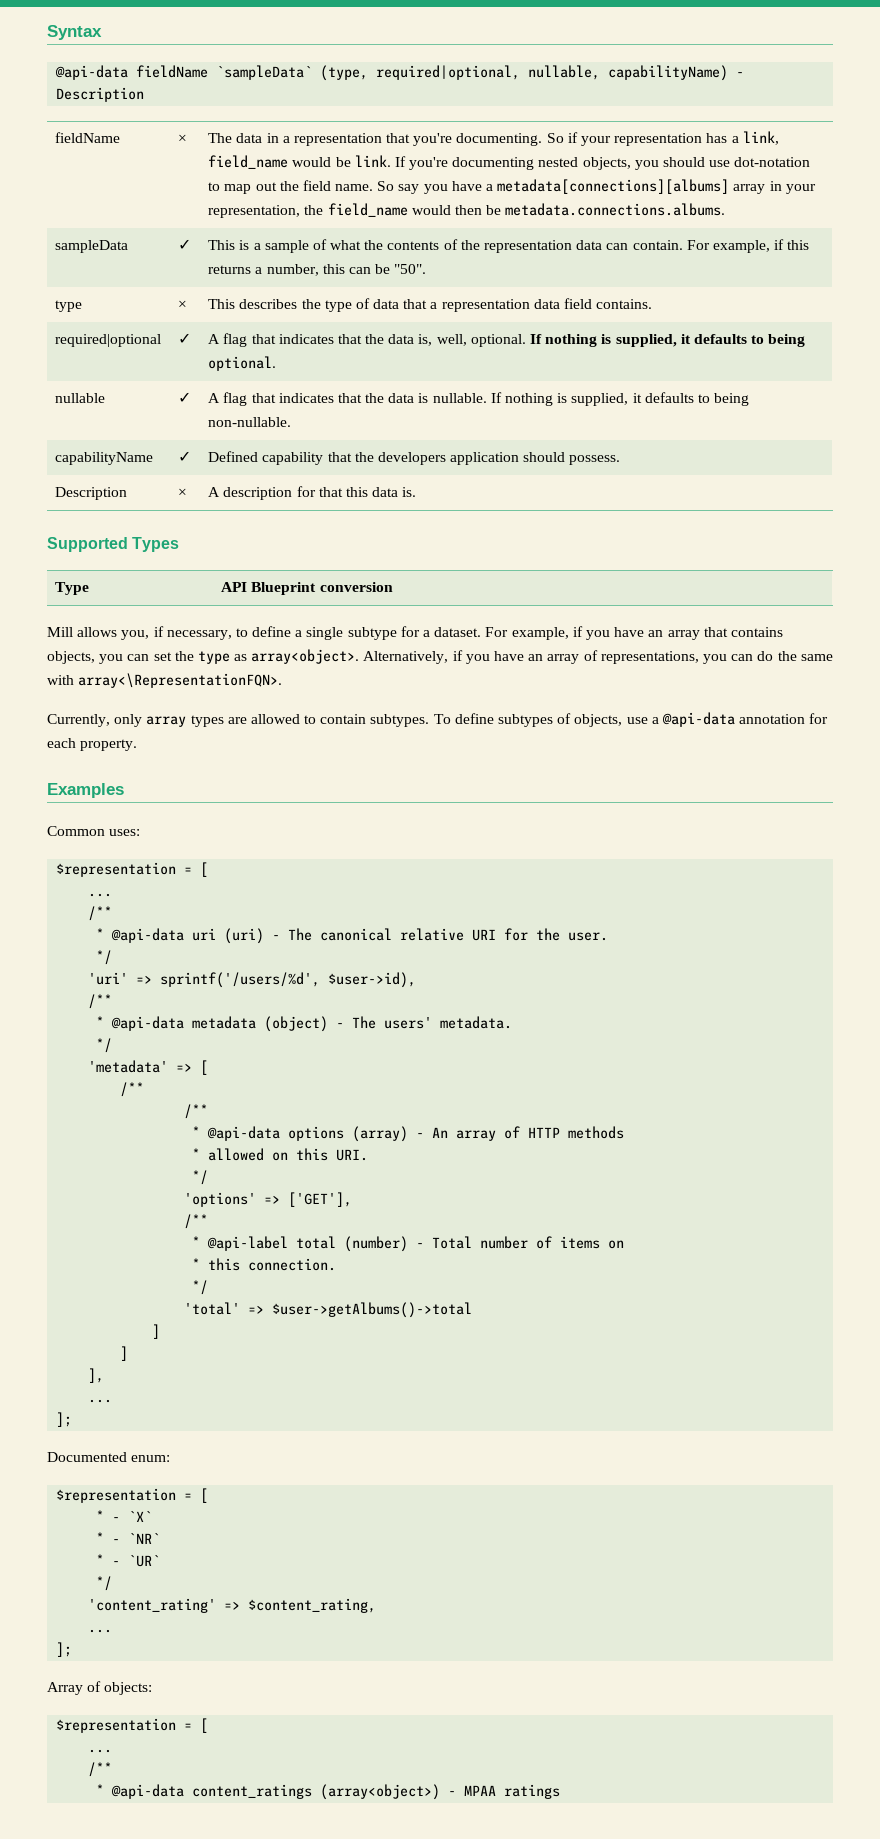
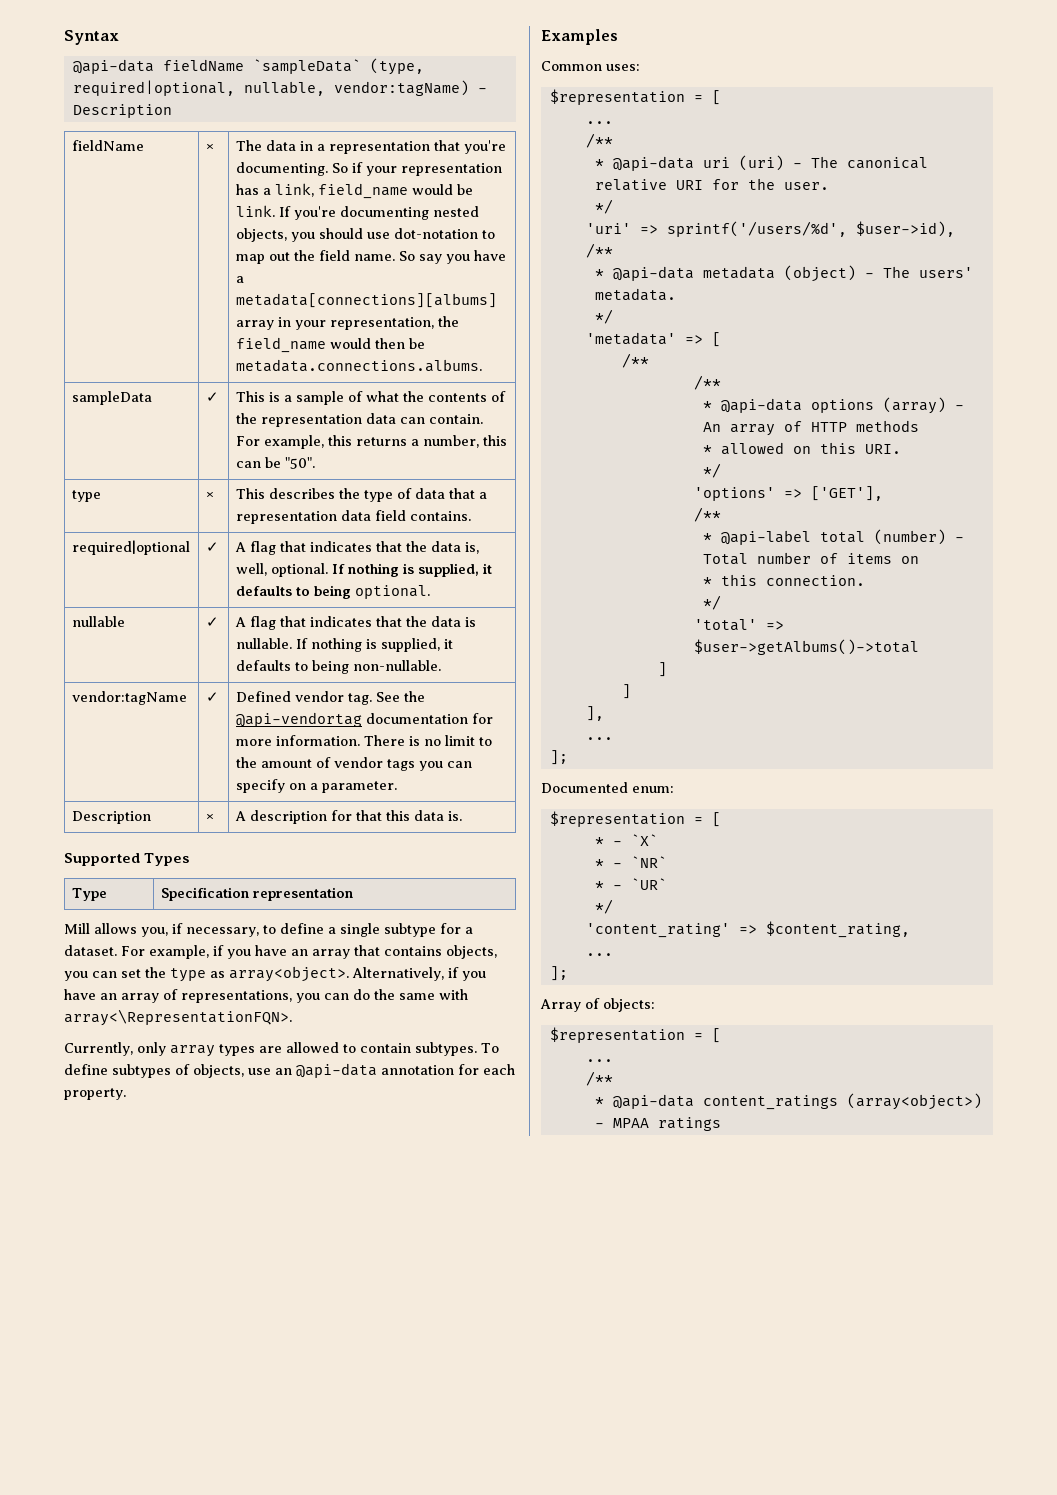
[608,65,729,81] capabilityName) -> [333,80,469,96] vendor:tagName)
[774,239,785,250] if -> (324, 442) none
[55,452,154,465] capabilityName -> [71,691,187,705] vendor:tagName
[262,452,621,465] capability that the developers application should possess. -> [294,691,425,705] [235,712,493,727] [235,735,492,746] [235,757,472,771] [235,779,397,793] vendor tag. See the @api-vendortag documentation for more information. There is no limit to the amount of vendor tags you can specify on a parameter.
[221,582,393,595] API Blueprint conversion -> [160,887,353,901] Specification representation
[651,717,659,724] a -> [275,1068,292,1075] an

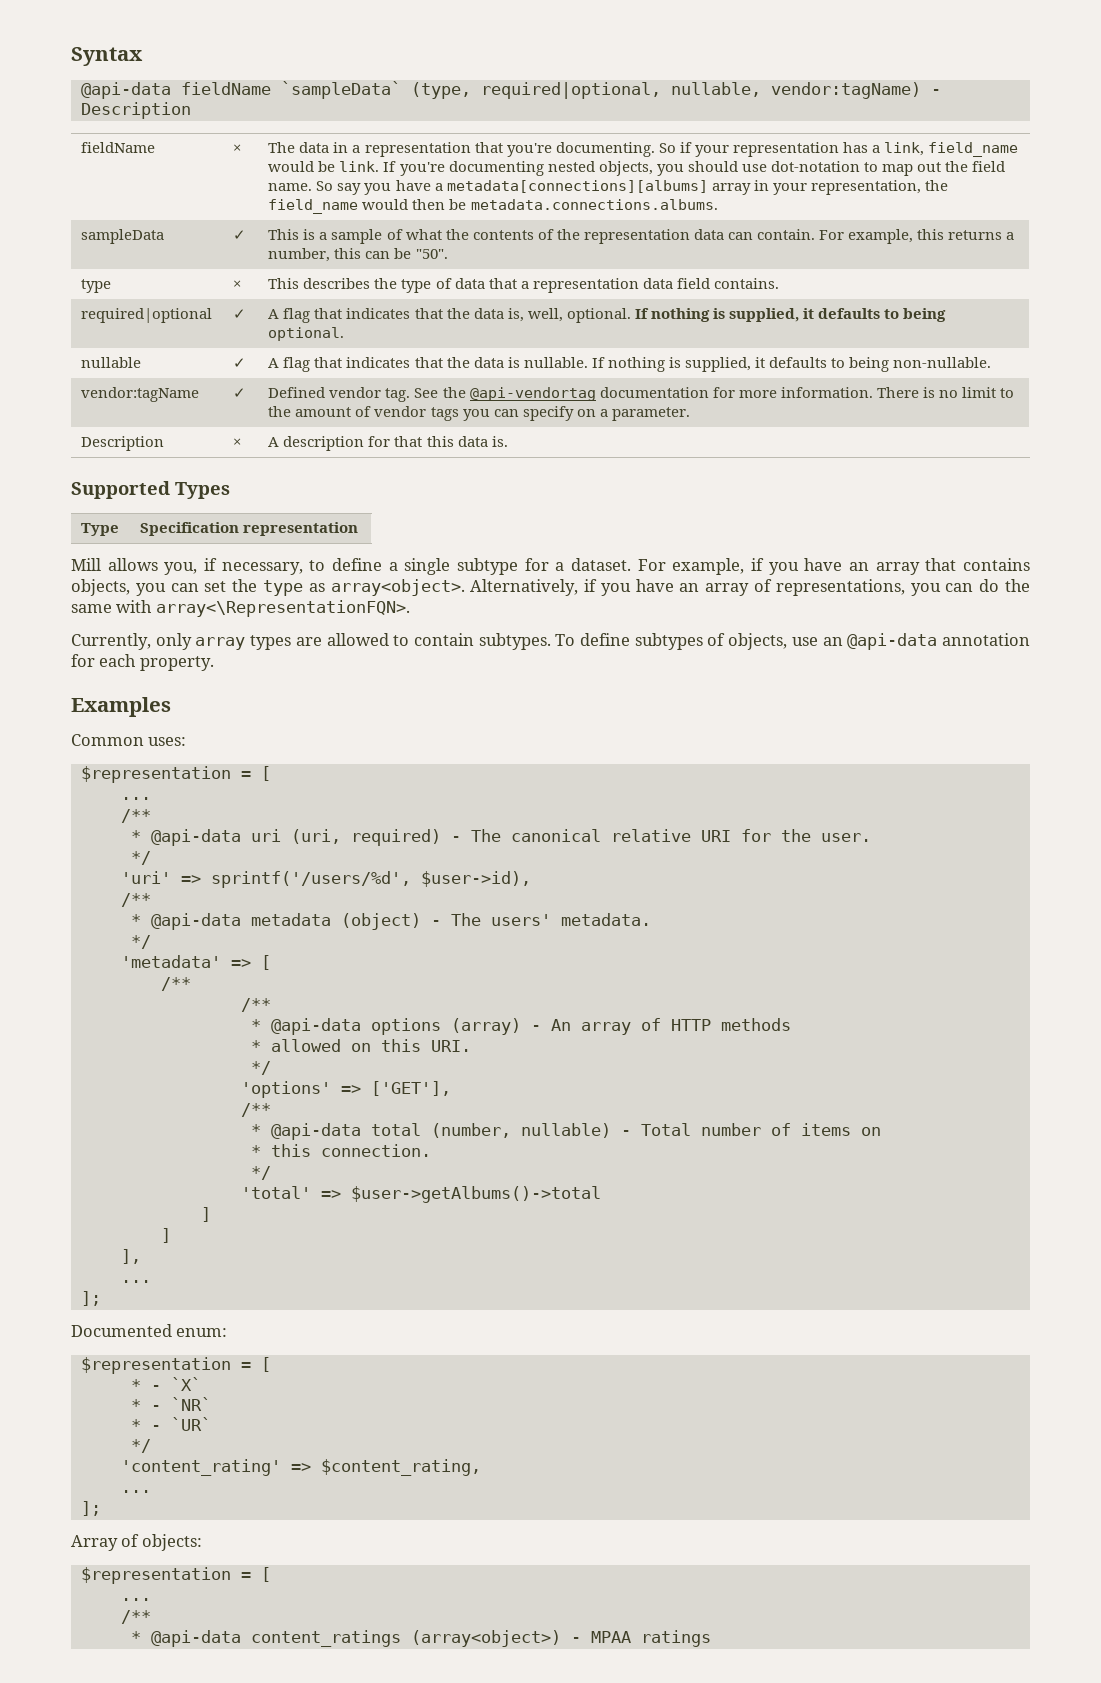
[738,155,784,171] (uri) -> [290,829,441,846] (uri, required)
[720,529,946,545] @api-label total (number) -> [270,1123,611,1140] @api-data total (number, nullable)

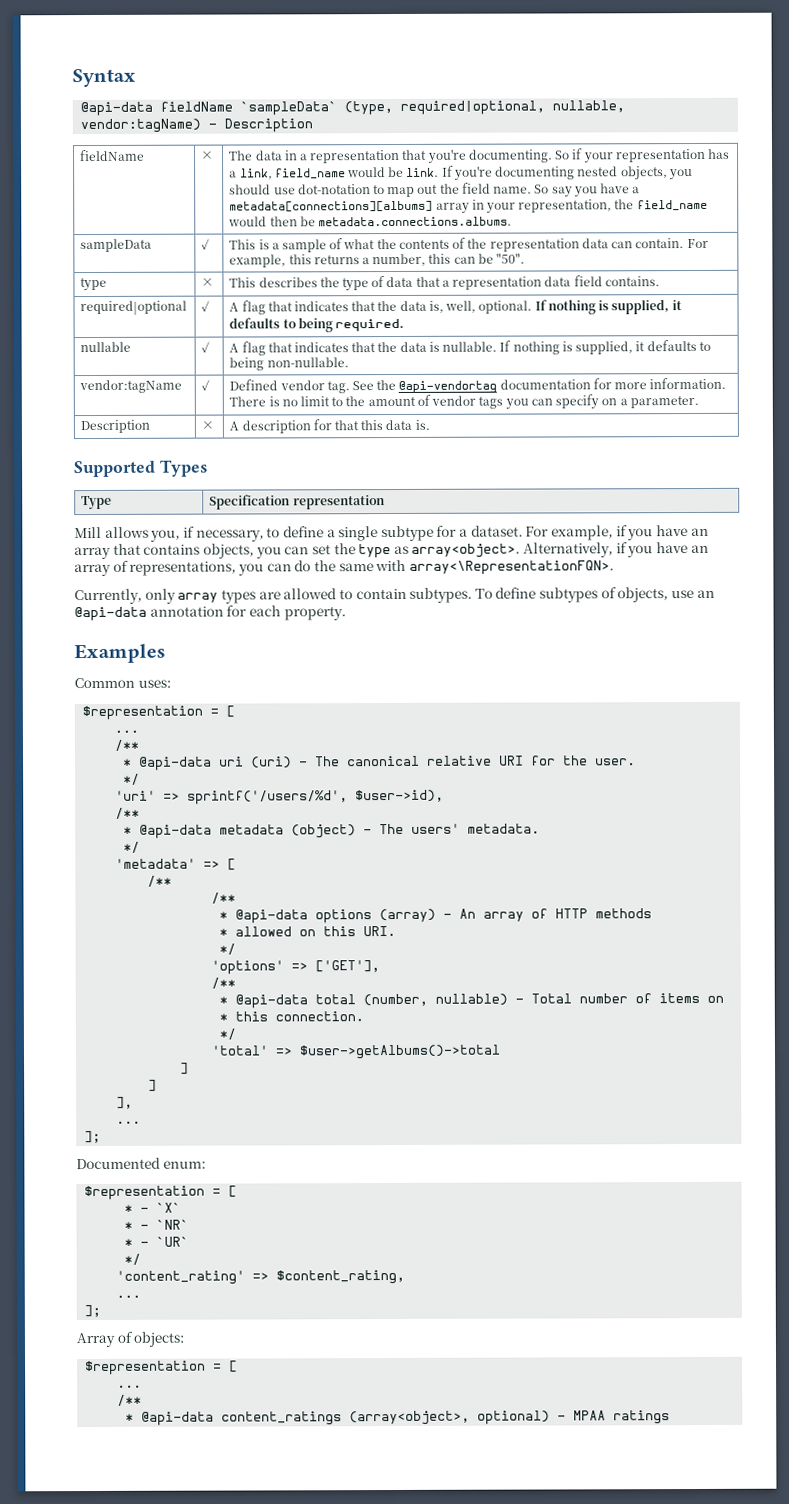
[268,327,345,341] optional. -> [335,318,405,332] required.
[290,829,441,846] (uri, required) -> [251,756,293,769] (uri)
[410,1630,561,1647] (array<object>) -> [349,1410,551,1426] (array<object>, optional)

